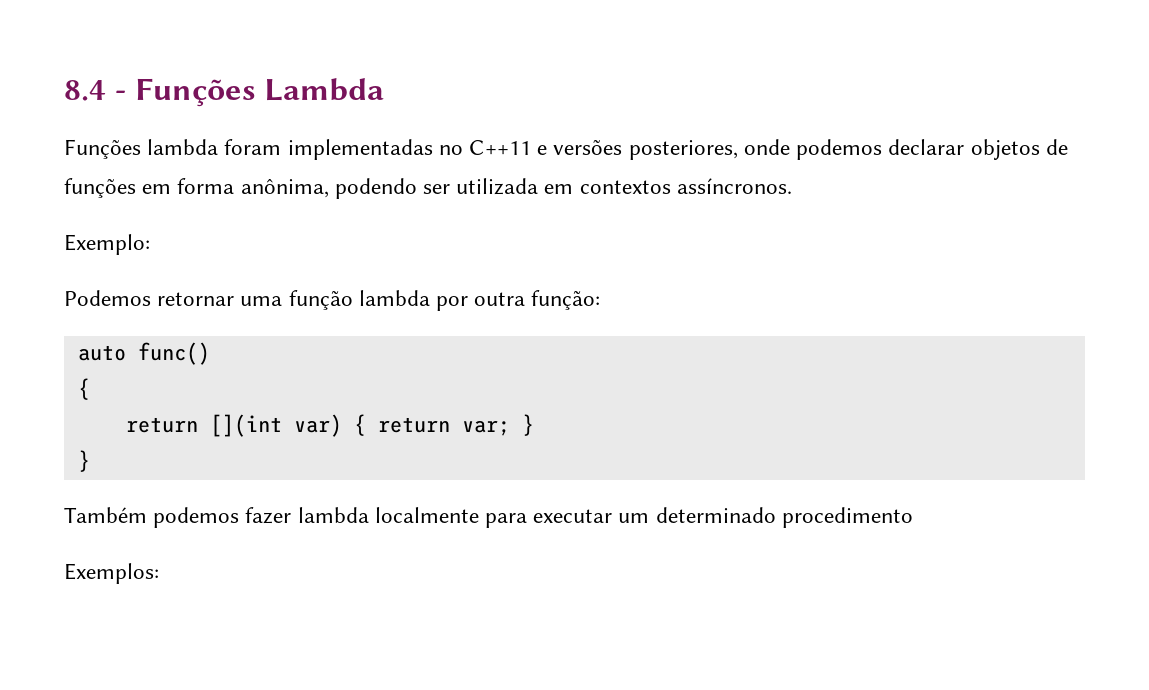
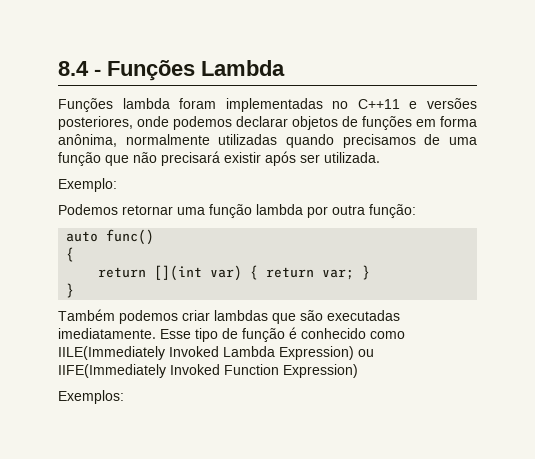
[334,178,792,199] podendo ser utilizada em contextos assíncronos. -> [125,134,478,148] [58,151,380,166] normalmente utilizadas quando precisamos de uma função que não precisará existir após ser utilizada.
[245,507,913,528] fazer lambda localmente para executar um determinado procedimento -> [182,310,400,324] [58,327,405,342] [58,346,374,360] [58,364,358,378] criar lambdas que são executadas imediatamente. Esse tipo de função é conhecido como IILE(Immediately Invoked Lambda Expression) ou IIFE(Immediately Invoked Function Expression)

